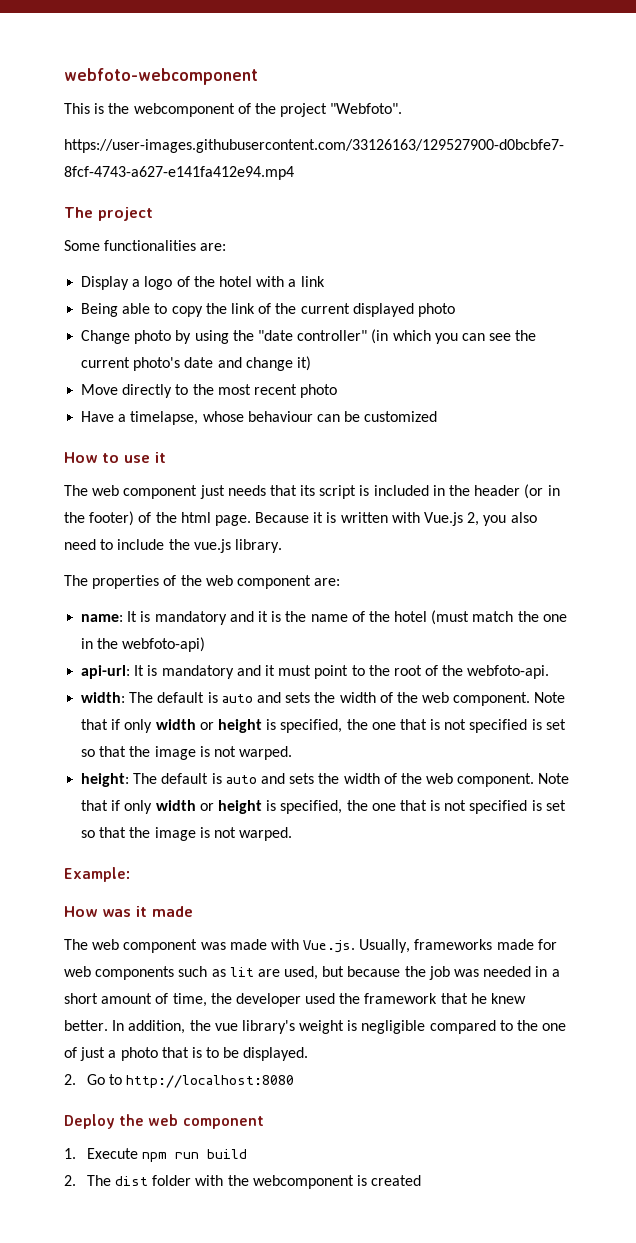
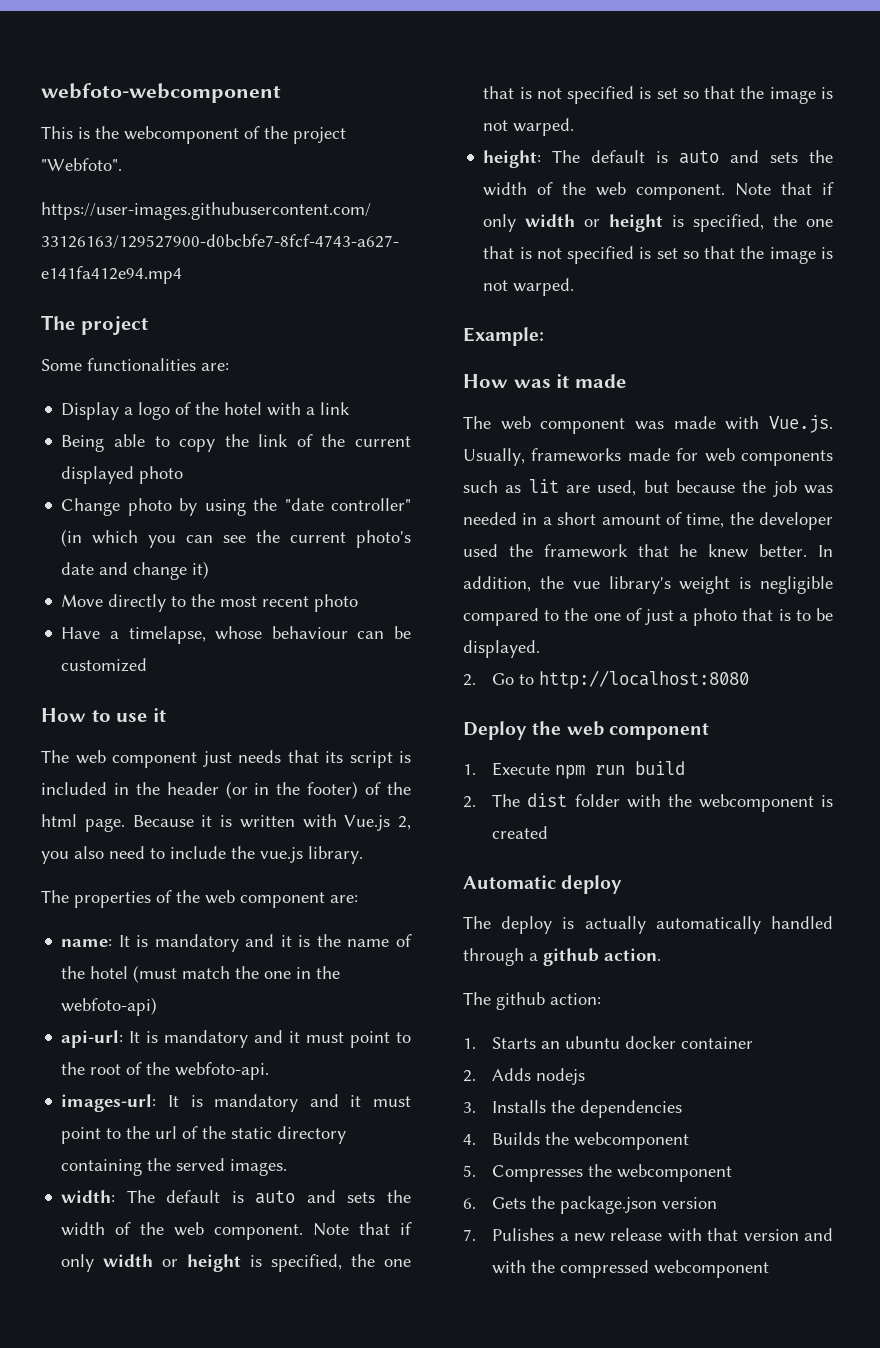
(550, 672) none -> [61,1094,411,1112] [61,1126,347,1144] [61,1158,288,1176] // images-url: It is mandatory and it must point to the url of the static directory containing the served images.
(422, 1180) none -> [463,875,623,894] [463,916,833,934] [463,948,661,966] [463,992,601,1010] [463,1036,754,1049] [463,1068,586,1085] [463,1100,683,1118] [463,1132,690,1150] [463,1164,733,1182] [463,1196,718,1214] [463,1228,833,1242] [492,1260,770,1278] // Automatic deploy // The deploy is actually automatically handled through a github action. // The github action: // 1. Starts an ubuntu docker container // 2. Adds nodejs // 3. Installs the dependencies // 4. Builds the webcomponent // 5. Compresses the webcomponent // 6. Gets the package.json version // 7. Pulishes a new release with that version and with the compressed webcomponent

